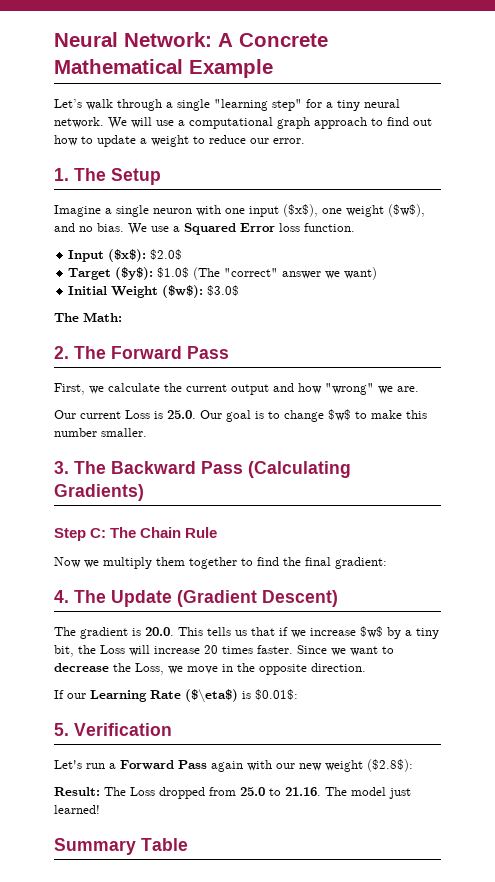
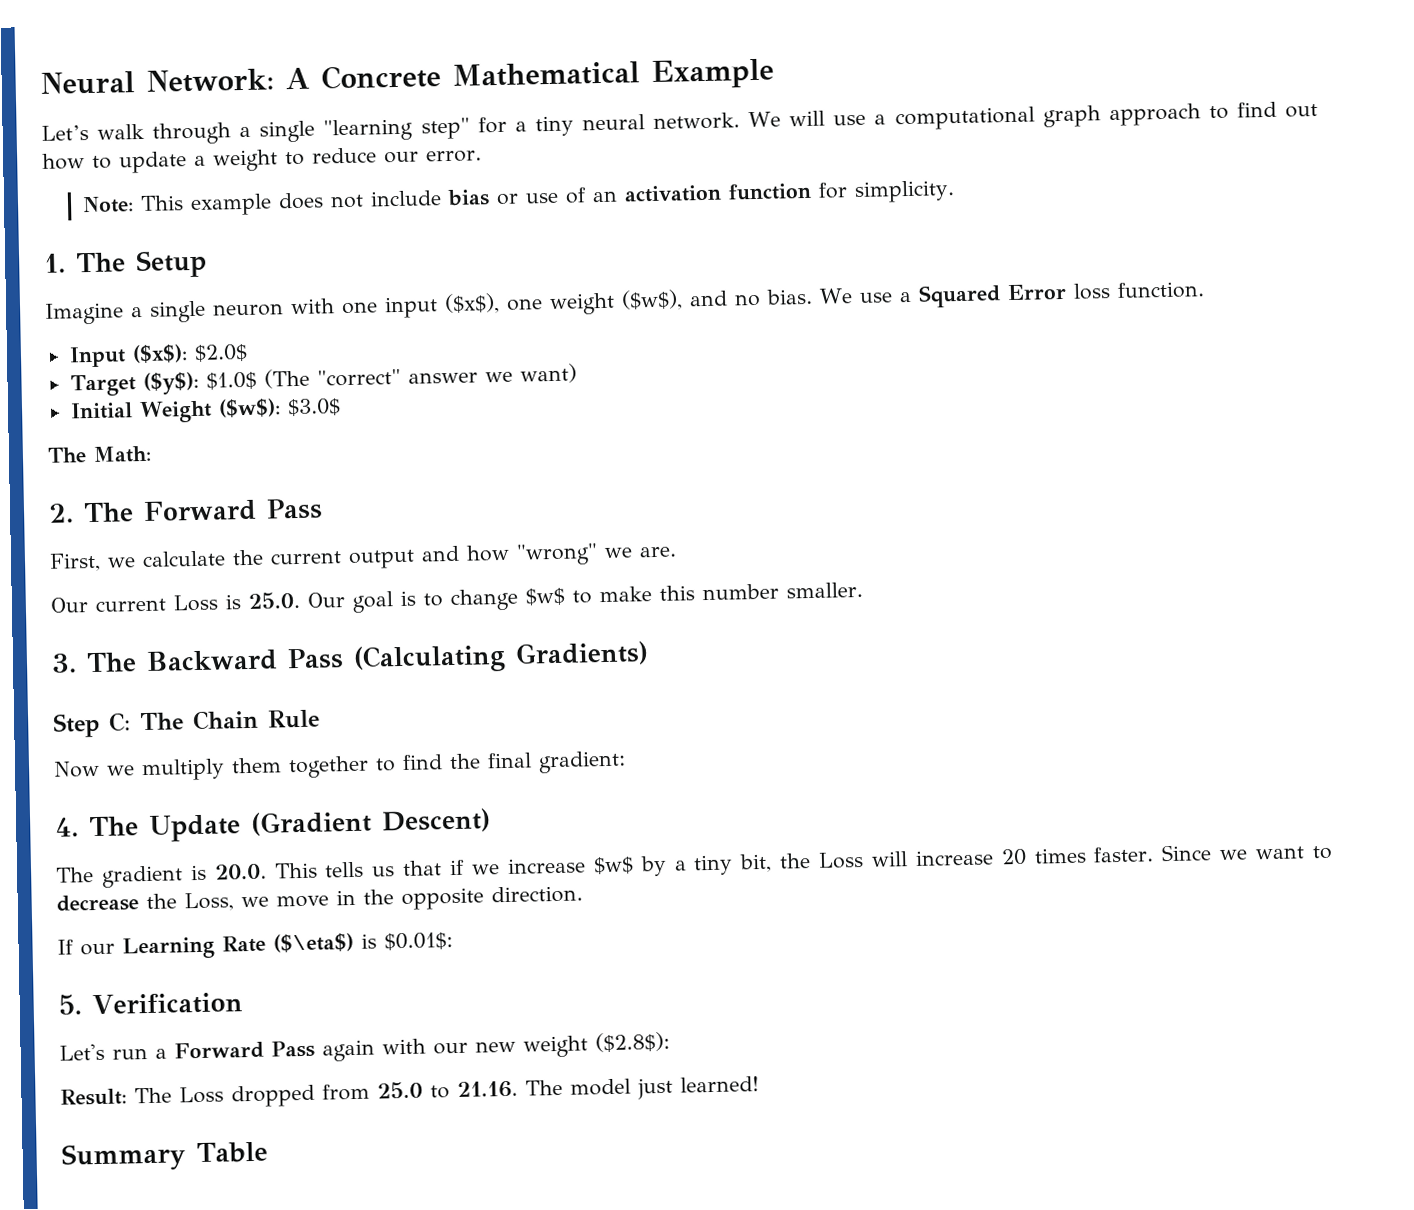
(305, 141) none -> [81,180,955,217] // Note: This example does not include bias or use of an activation function for simplicity.

